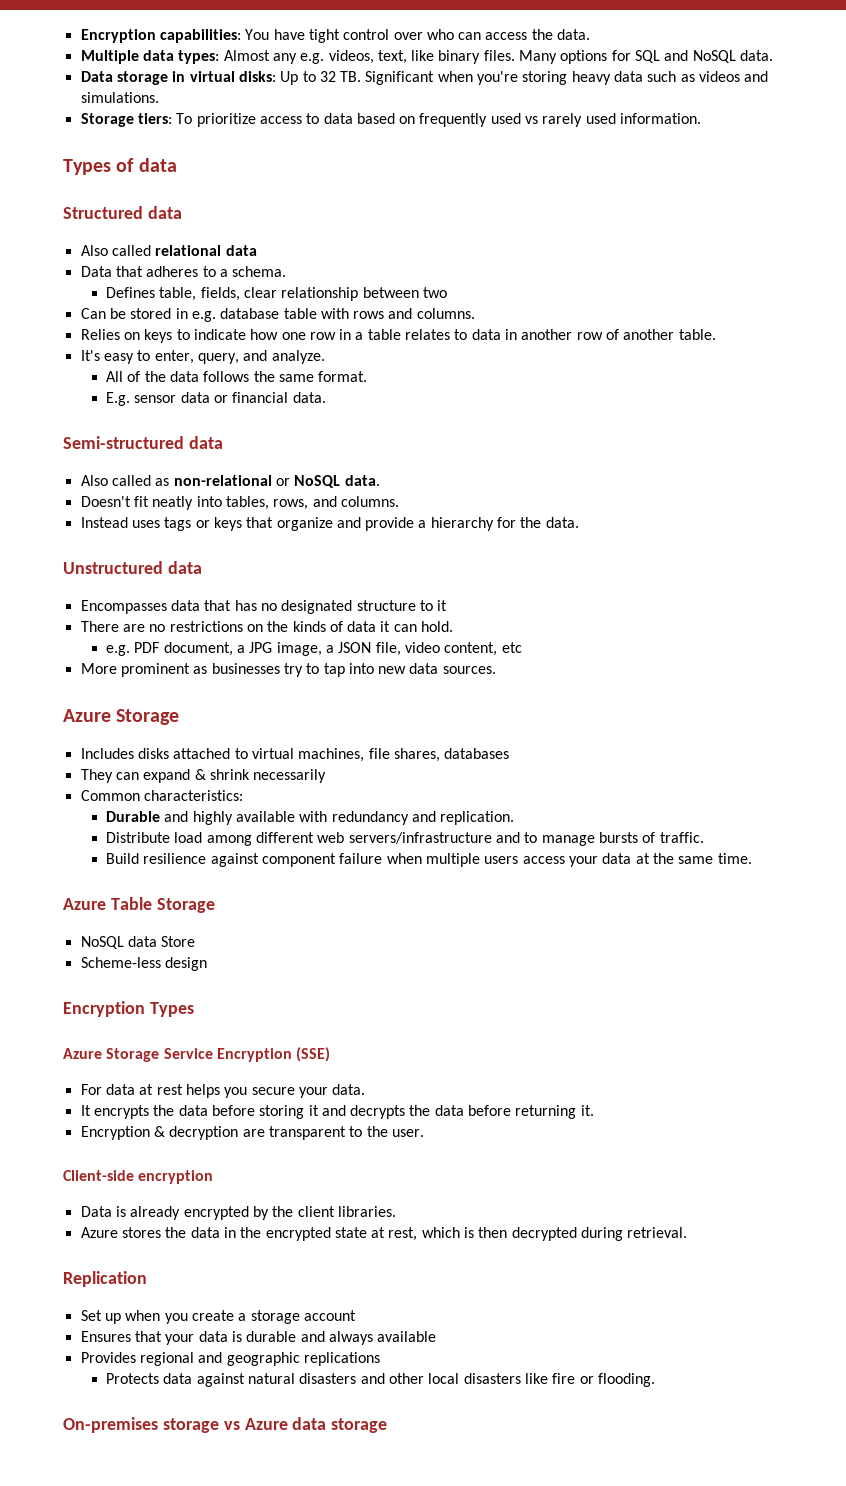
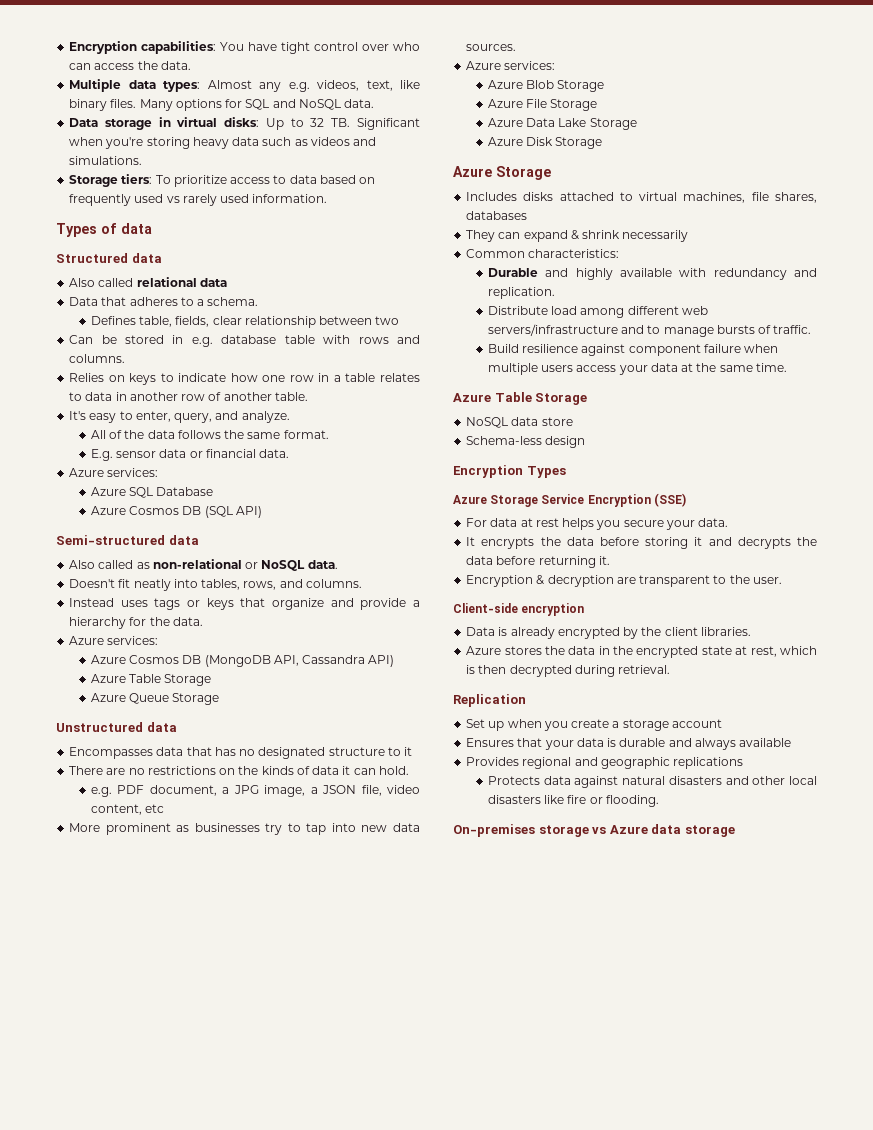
(326, 397) none -> [69,468,159,477] [90,487,214,498] [90,506,262,518] // Azure services: // Azure SQL Database // Azure Cosmos DB (SQL API)
(579, 522) none -> [69,636,159,645] [90,655,395,667] [90,674,212,686] [90,693,220,705] // Azure services: // Azure Cosmos DB (MongoDB API, Cassandra API) // Azure Table Storage // Azure Queue Storage
(496, 670) none -> [466,61,556,70] [487,80,605,92] [487,99,598,111] [487,118,637,130] [487,137,603,149] // Azure services: // Azure Blob Storage // Azure File Storage // Azure Data Lake Storage // Azure Disk Storage
[161,936,196,947] [80,957,161,968] Store // Scheme-less -> [541,417,573,426] [466,436,543,445] store // Schema-less

